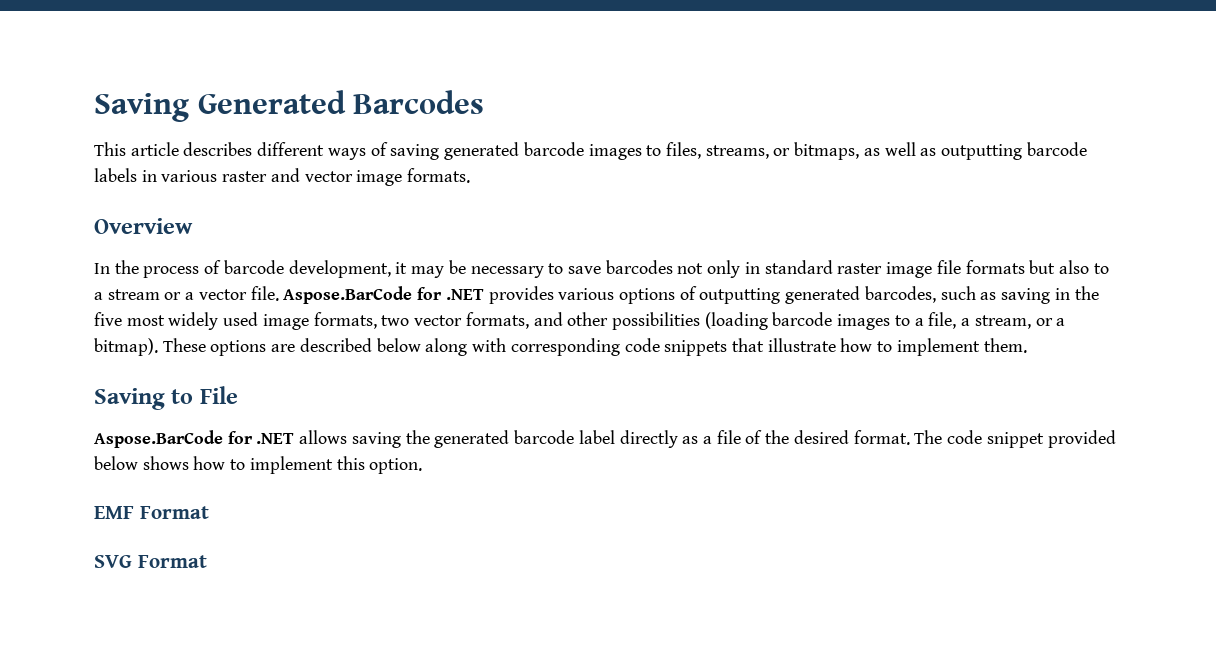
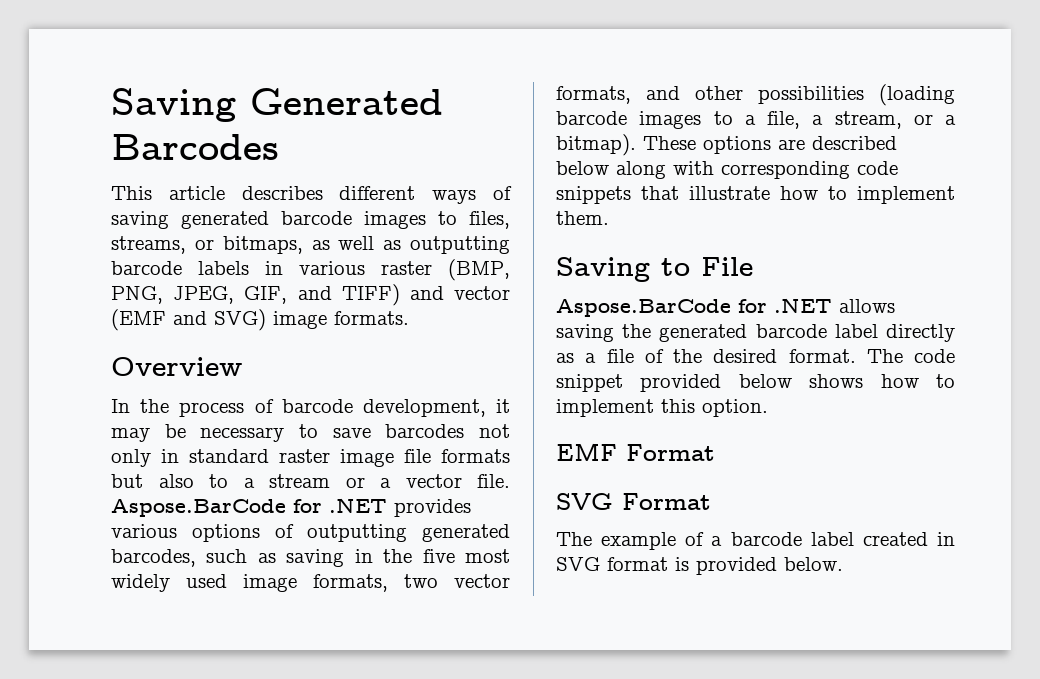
[270,168,353,182] and vector -> [448,259,510,281] [111,284,510,306] [111,309,266,331] (BMP, PNG, JPEG, GIF, and TIFF) and vector (EMF and SVG)
(207, 561) none -> [556,532,955,550] [556,557,843,575] // The example of a barcode label created in SVG format is provided below.

